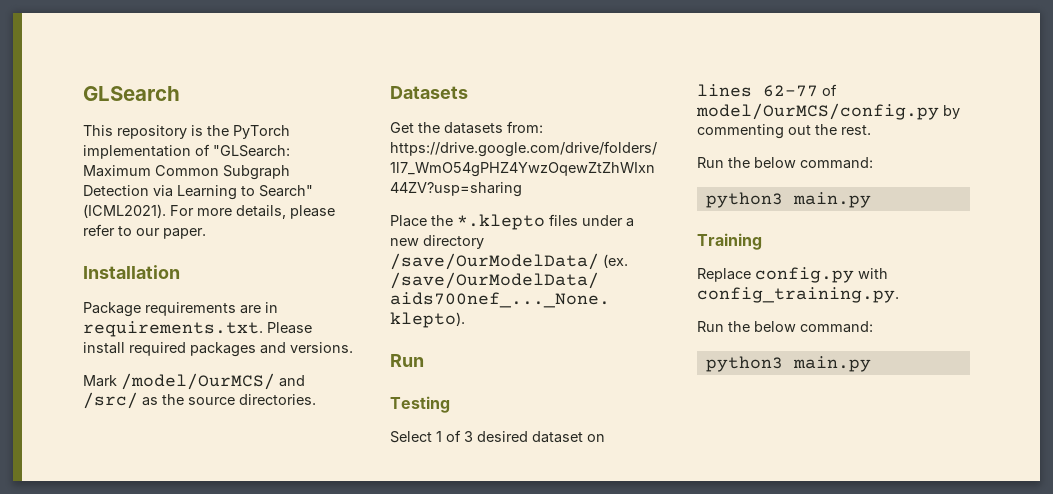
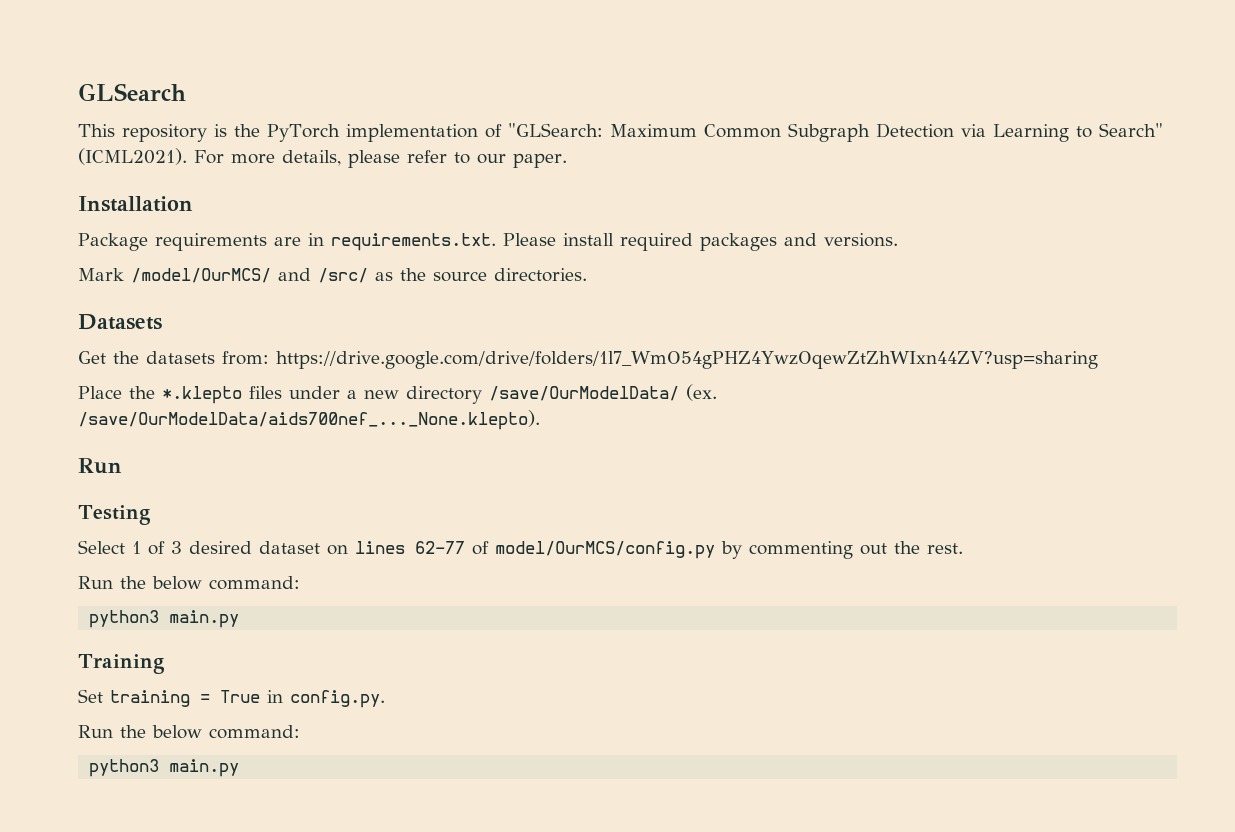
[697,267,888,283] [697,287,899,303] Replace config.py with config_training.py. -> [78,689,385,708] Set training = True in config.py.

